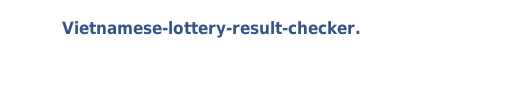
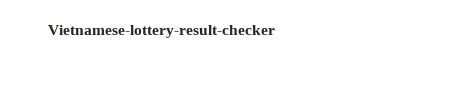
[62,21,361,38] Vietnamese-lottery-result-checker. -> [48,25,275,38] Vietnamese-lottery-result-checker

